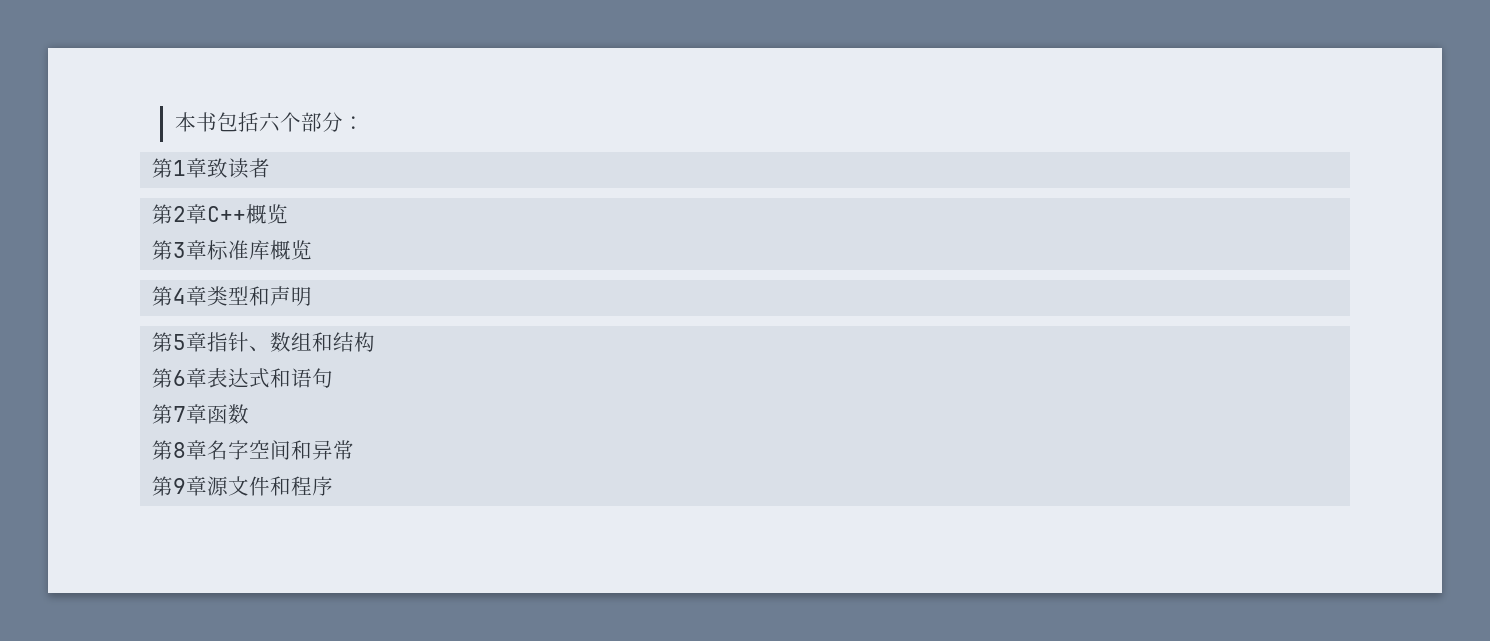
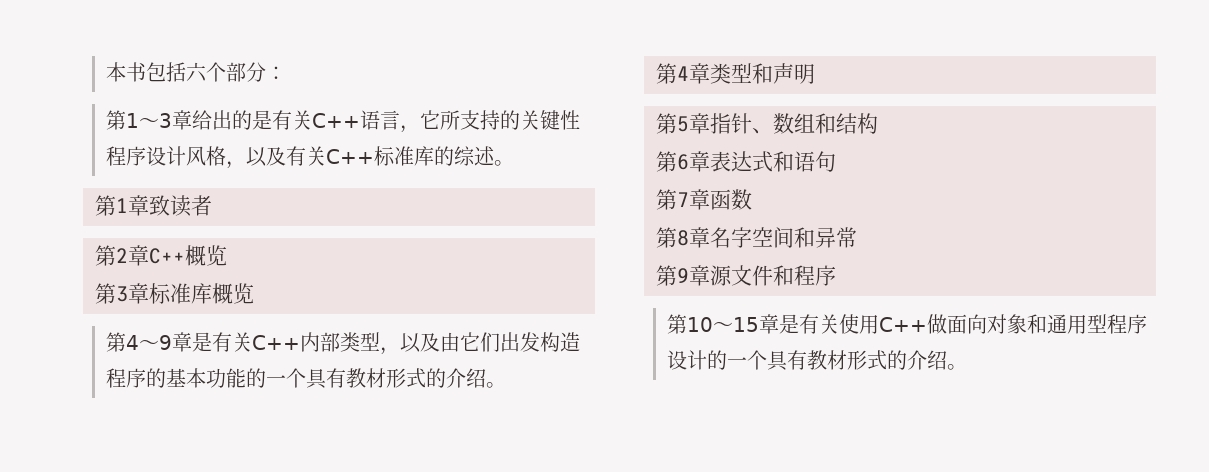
(364, 123) none -> [106,110,581,133] [106,146,515,169] // 第1～3章给出的是有关C++语言，它所支持的关键性程序设计风格，以及有关C++标准库的综述。
(313, 250) none -> [106,332,581,355] [106,368,507,389] // 第4～9章是有关C++内部类型，以及由它们出发构造程序的基本功能的一个具有教材形式的介绍。
(334, 486) none -> [667,314,1148,334] [667,350,968,371] // 第10～15章是有关使用C++做面向对象和通用型程序设计的一个具有教材形式的介绍。

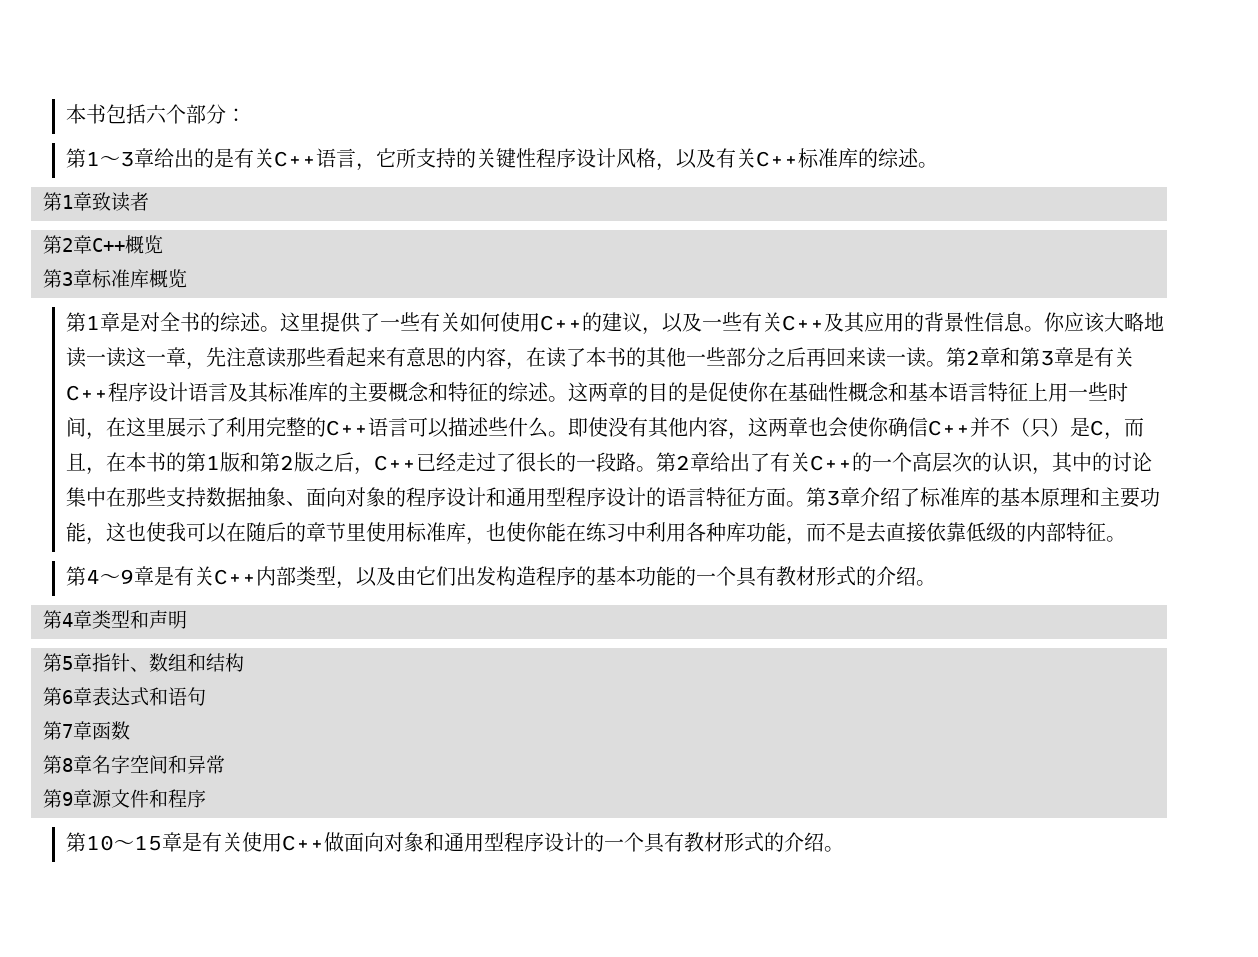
(254, 293) none -> [65,312,1164,335] [65,347,1134,370] [65,382,1128,403] [65,417,1144,440] [65,452,1152,475] [65,487,1160,508] [65,522,1126,545] // 第1章是对全书的综述。这里提供了一些有关如何使用C++的建议，以及一些有关C++及其应用的背景性信息。你应该大略地读一读这一章，先注意读那些看起来有意思的内容，在读了本书的其他一些部分之后再回来读一读。第2章和第3章是有关C++程序设计语言及其标准库的主要概念和特征的综述。这两章的目的是促使你在基础性概念和基本语言特征上用一些时间，在这里展示了利用完整的C++语言可以描述些什么。即使没有其他内容，这两章也会使你确信C++并不（只）是C，而且，在本书的第1版和第2版之后，C++已经走过了很长的一段路。第2章给出了有关C++的一个高层次的认识，其中的讨论集中在那些支持数据抽象、面向对象的程序设计和通用型程序设计的语言特征方面。第3章介绍了标准库的基本原理和主要功能，这也使我可以在随后的章节里使用标准库，也使你能在练习中利用各种库功能，而不是去直接依靠低级的内部特征。

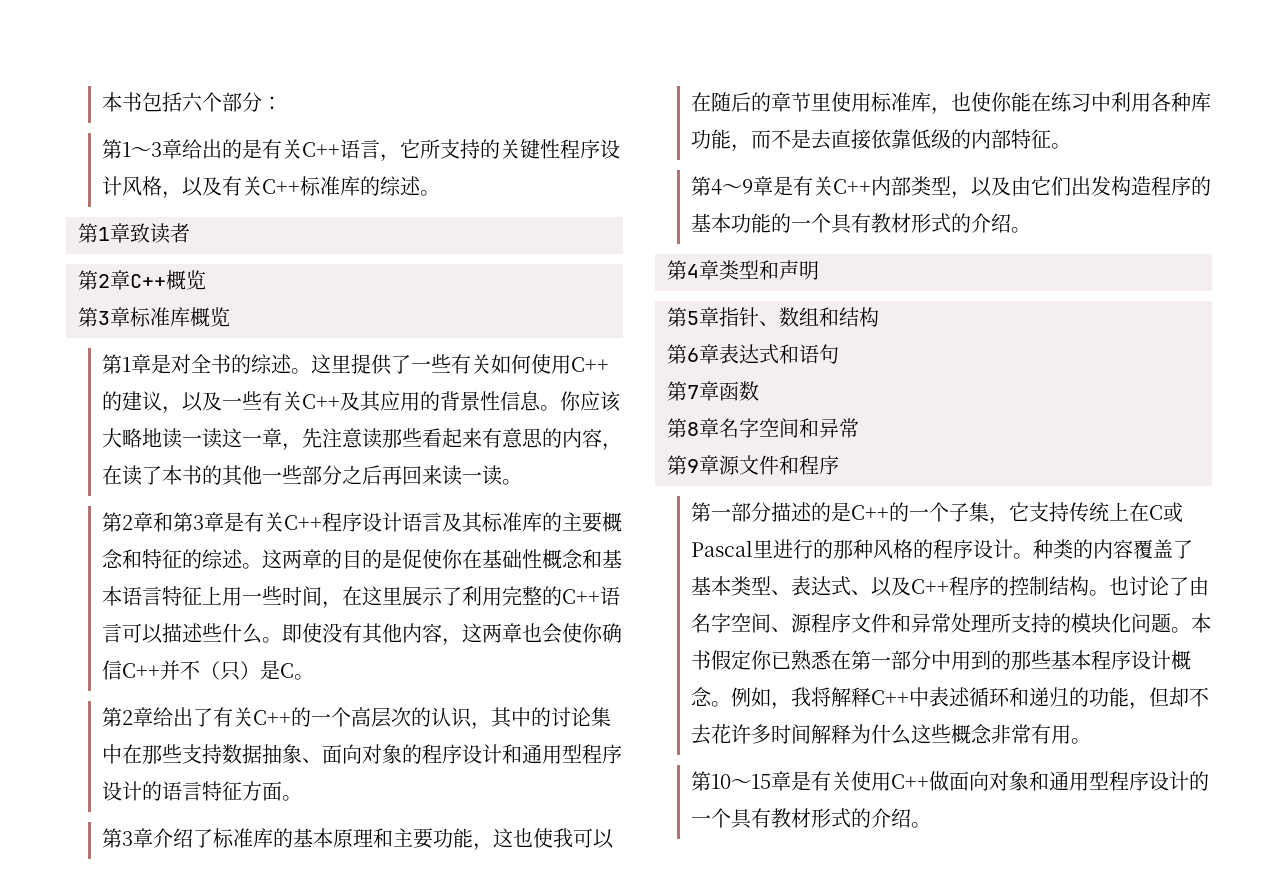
(946, 364) none -> (523, 482) //
[1103,418,1144,440] [65,452,656,475] ，而且，在本书的第1版和第2版之后，C++已经走过了很长的一段路。 -> [294,674,315,680] 。 //
(806, 504) none -> (303, 798) //
(206, 798) none -> [691,502,1184,525] [691,539,1194,559] [691,576,1210,597] [691,613,1212,633] [691,650,1192,671] [691,687,1210,710] [691,724,1092,745] // 第一部分描述的是C++的一个子集，它支持传统上在C或Pascal里进行的那种风格的程序设计。种类的内容覆盖了基本类型、表达式、以及C++程序的控制结构。也讨论了由名字空间、源程序文件和异常处理所支持的模块化问题。本书假定你已熟悉在第一部分中用到的那些基本程序设计概念。例如，我将解释C++中表述循环和递归的功能，但却不去花许多时间解释为什么这些概念非常有用。

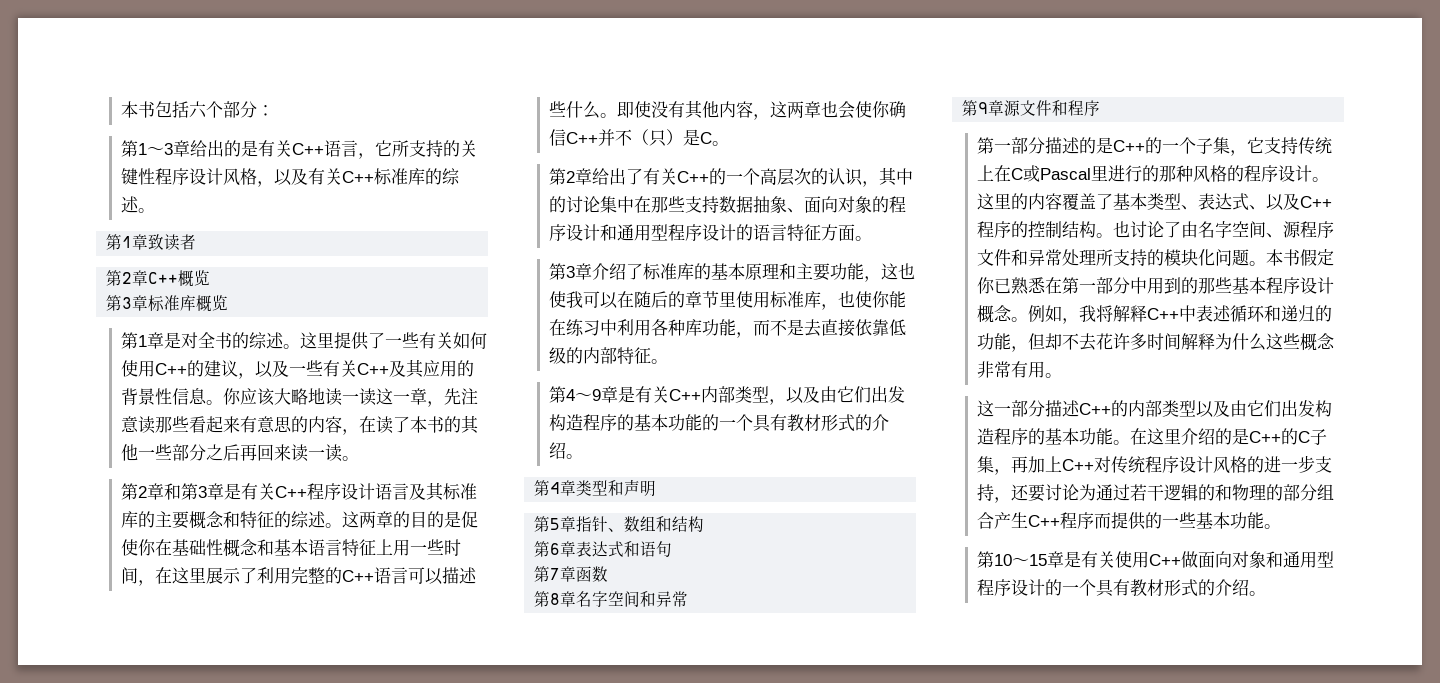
[1033,539,1074,559] 种类 -> [977,193,1012,210] 这里
(1092, 741) none -> [977,400,1333,418] [977,428,1328,445] [977,455,1333,475] [977,484,1335,503] [977,512,1282,530] // 这一部分描述C++的内部类型以及由它们出发构造程序的基本功能。在这里介绍的是C++的C子集，再加上C++对传统程序设计风格的进一步支持，还要讨论为通过若干逻辑的和物理的部分组合产生C++程序而提供的一些基本功能。

